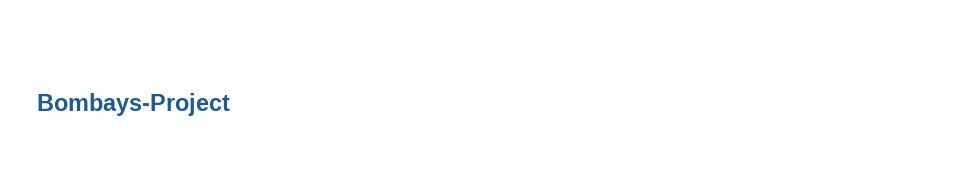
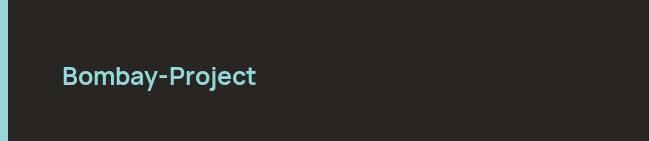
[37,93,230,116] Bombays-Project -> [62,67,257,91] Bombay-Project

